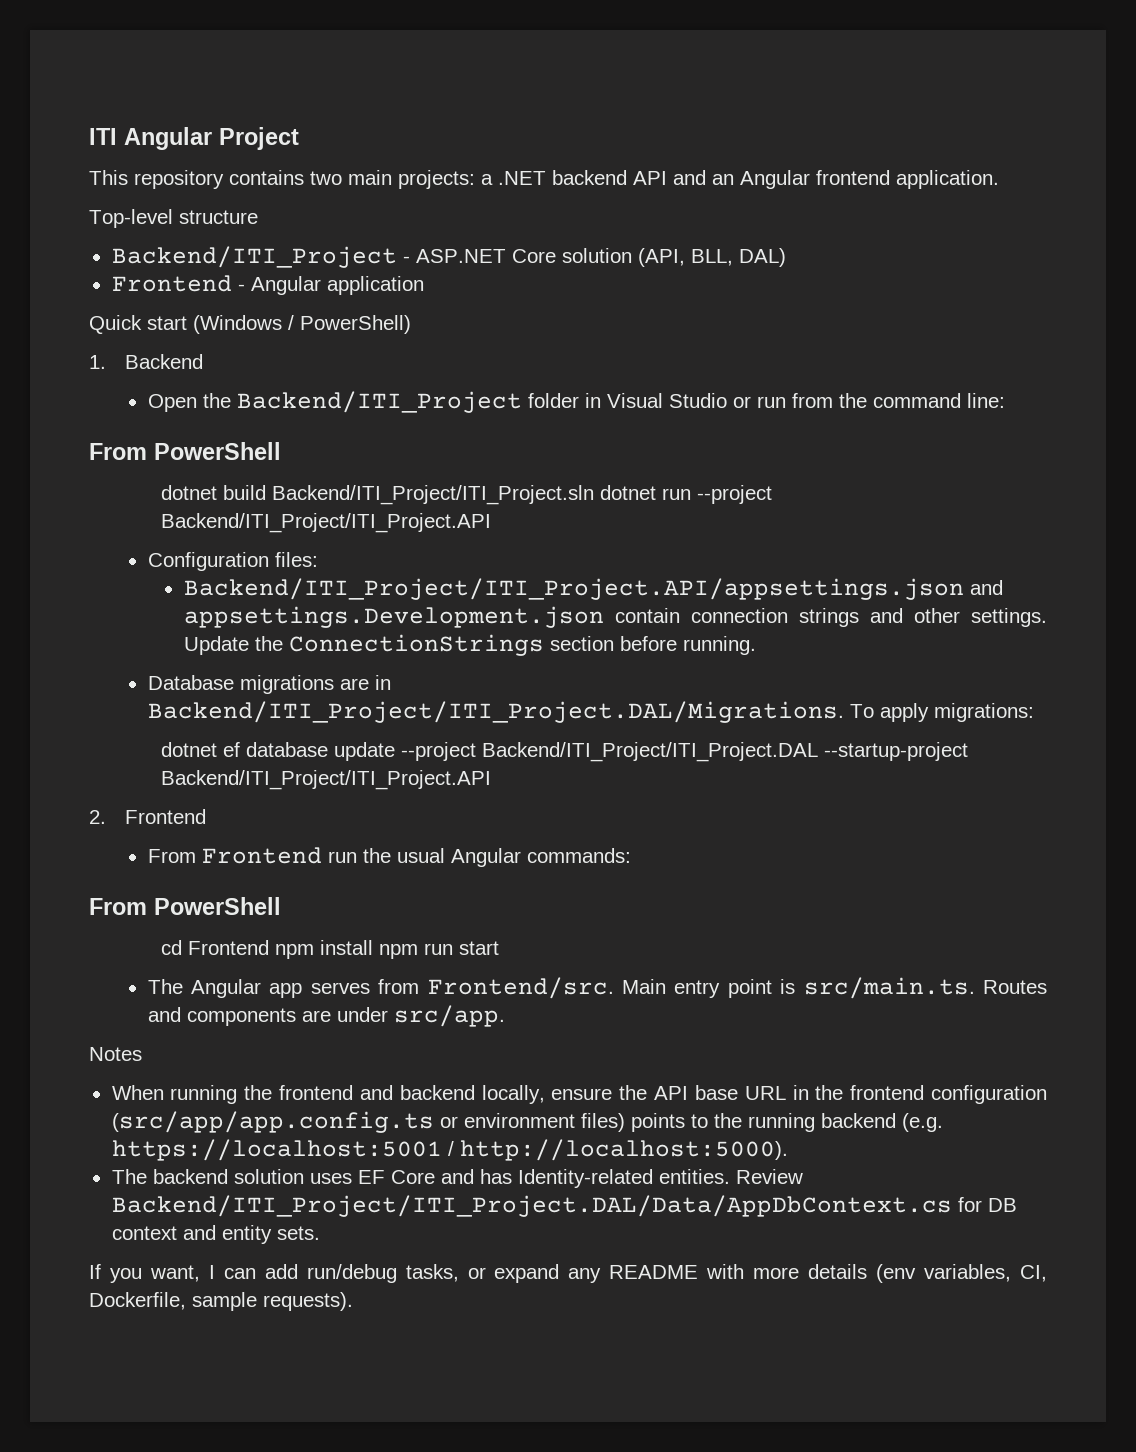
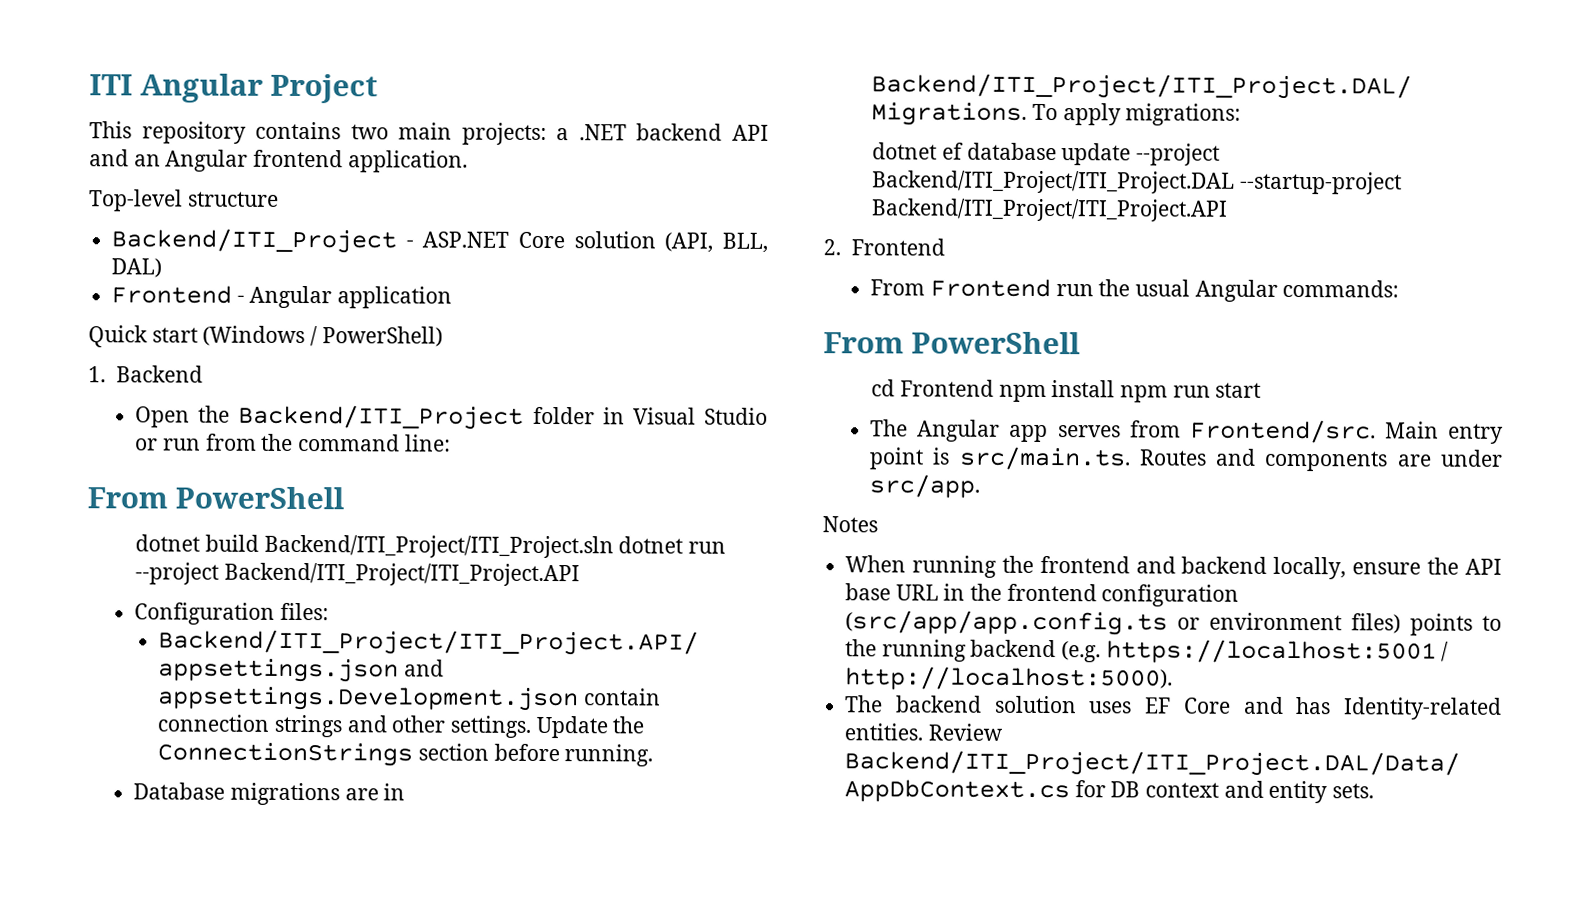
[89,1264,1048,1283] [89,1292,353,1311] // If you want, I can add run/debug tasks, or expand any README with more details (env variables, CI, Dockerfile, sample requests). -> (1375, 791) none

